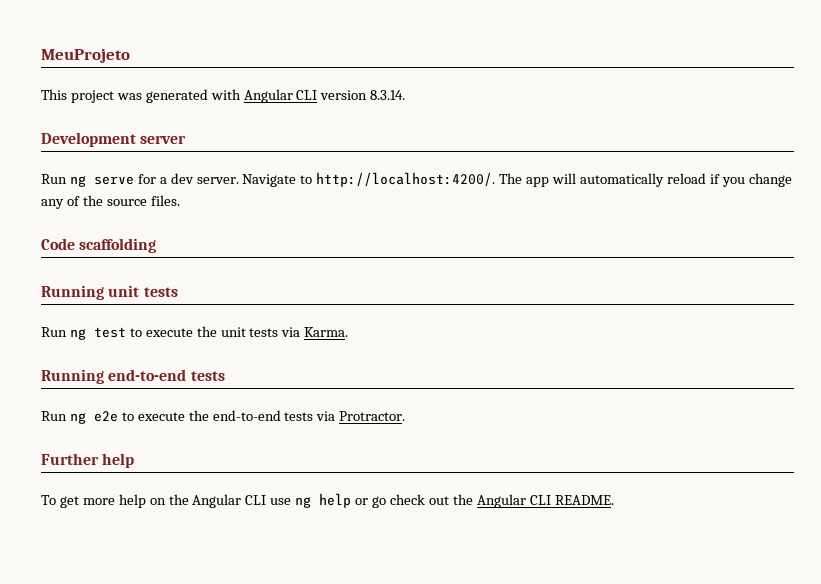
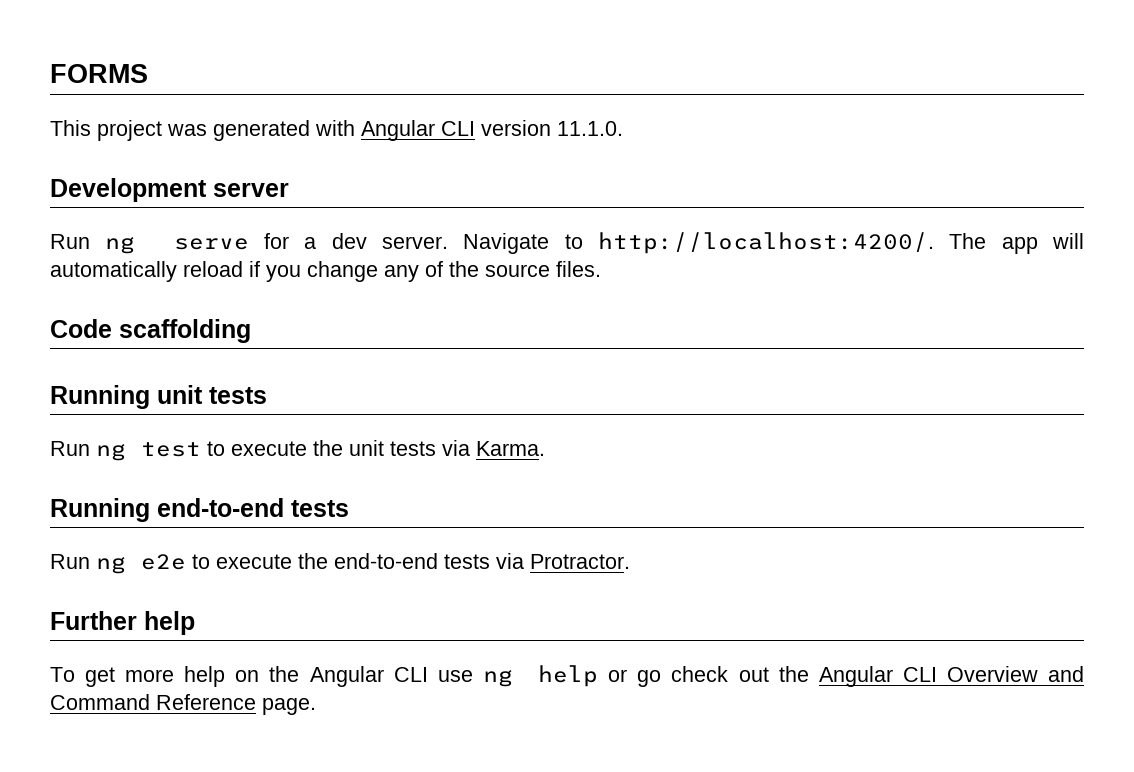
[41,48,130,63] MeuProjeto -> [50,64,148,83] FORMS
[370,90,406,100] 8.3.14. -> [557,121,623,136] 11.1.0.
[554,495,614,505] README. -> [946,666,1085,682] [50,694,316,715] Overview and Command Reference page.

